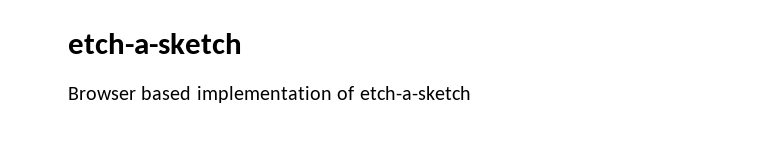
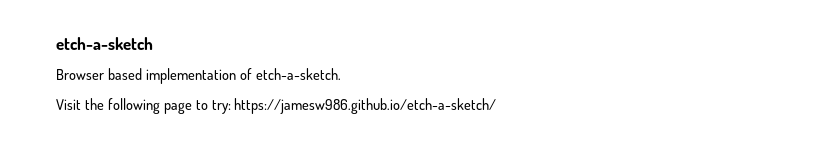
[359,86,471,100] etch-a-sketch -> [255,68,341,80] [56,98,497,114] etch-a-sketch. // Visit the following page to try: https://jamesw986.github.io/etch-a-sketch/

